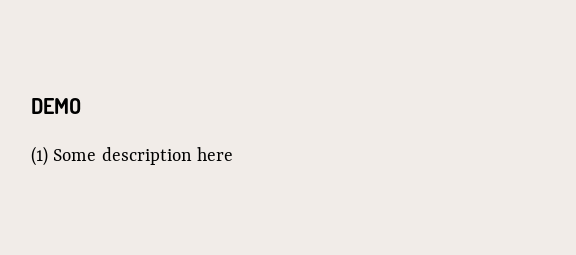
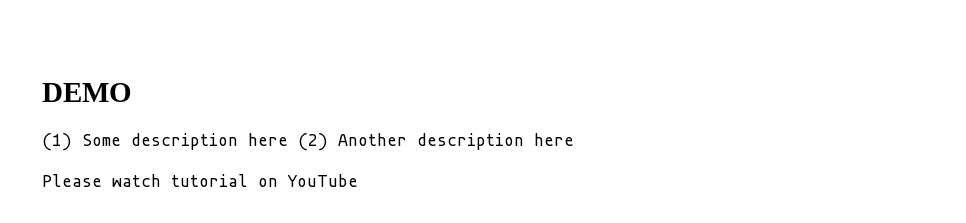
(233, 154) none -> [298,133,574,151] [42,174,358,187] (2) Another description here // Please watch tutorial on YouTube

